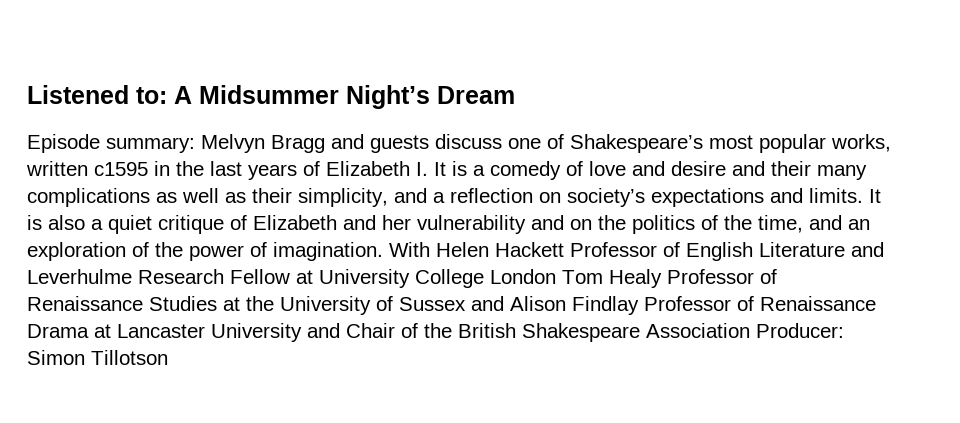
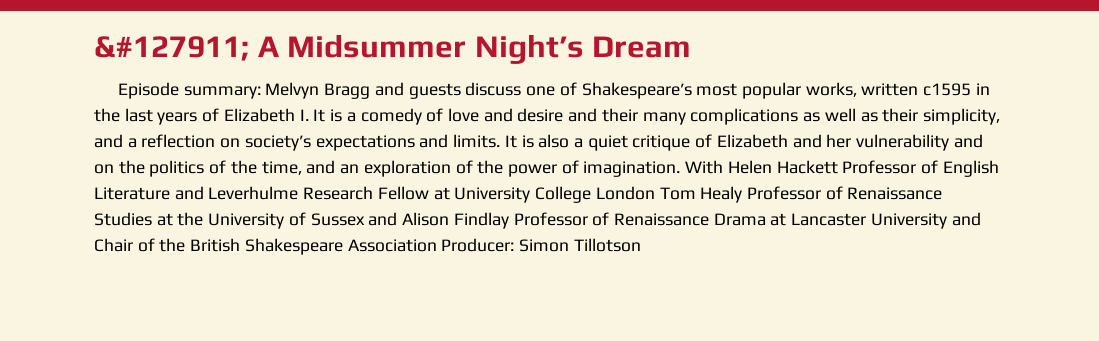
[27,85,167,104] Listened to: -> [94,36,249,61] &#127911;

